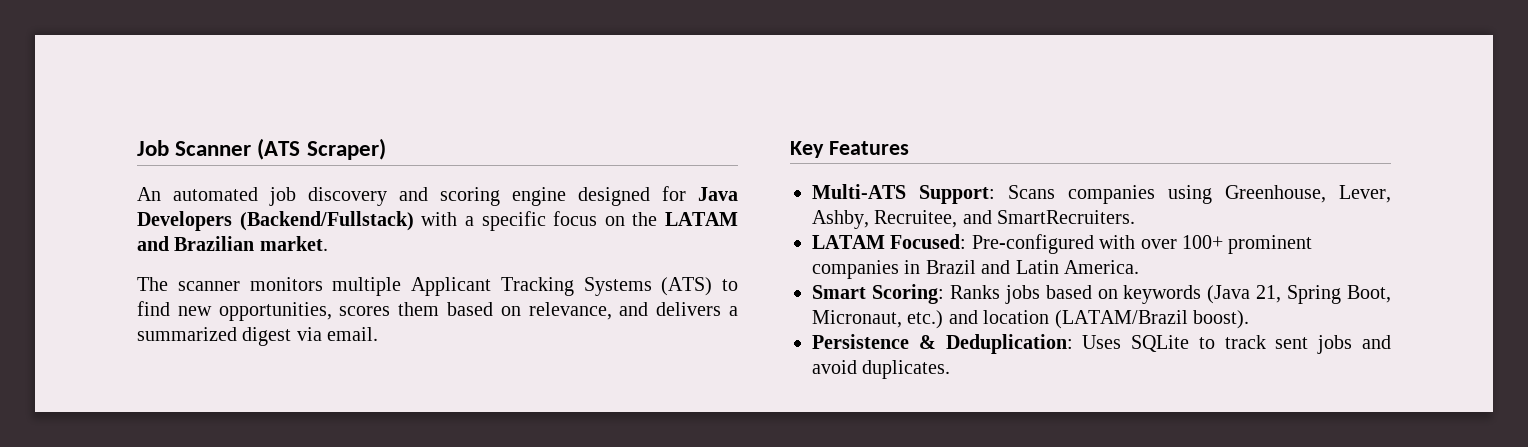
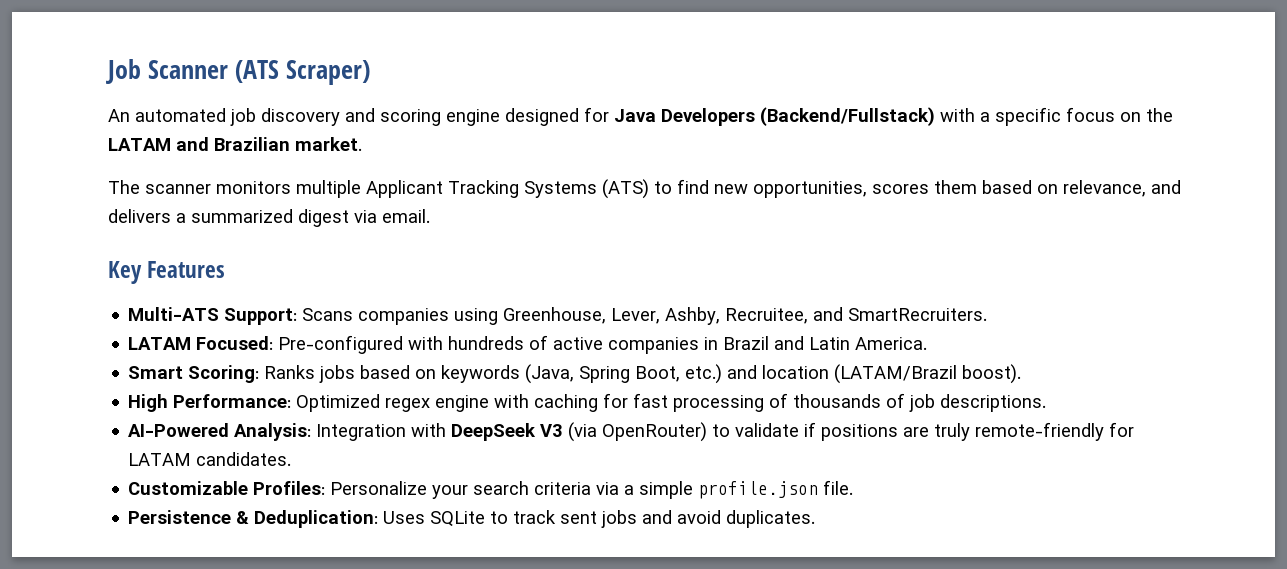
[1140,235,1313,254] over 100+ prominent -> [448,335,604,350] hundreds of active
[1207,285,1282,304] (Java 21, -> [525,364,575,384] (Java,
[812,310,902,328] Micronaut, -> (681, 374) none
(1249, 319) none -> [128,393,1047,412] [128,422,1135,442] [128,452,292,466] [128,480,854,499] // High Performance: Optimized regex engine with caching for fast processing of thousands of job descriptions. // AI-Powered Analysis: Integration with DeepSeek V3 (via OpenRouter) to validate if positions are truly remote-friendly for LATAM candidates. // Customizable Profiles: Personalize your search criteria via a simple profile.json file.

